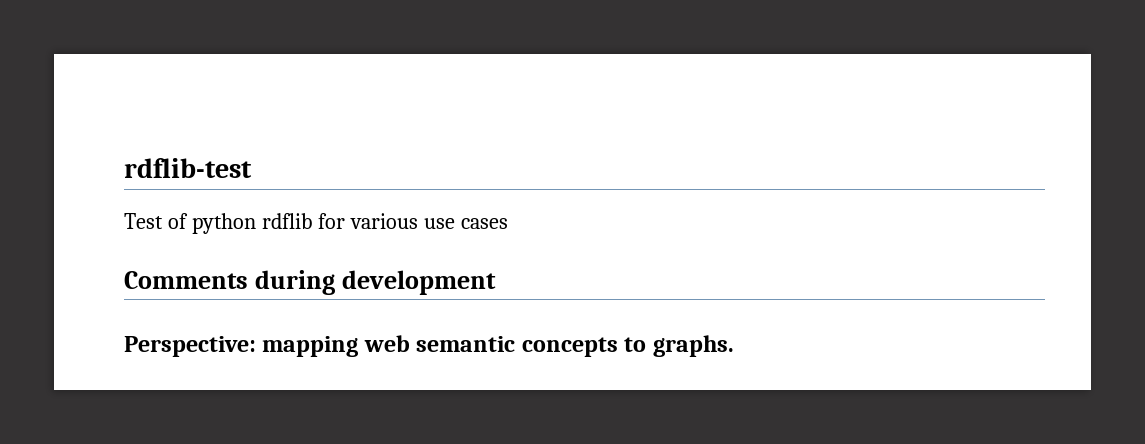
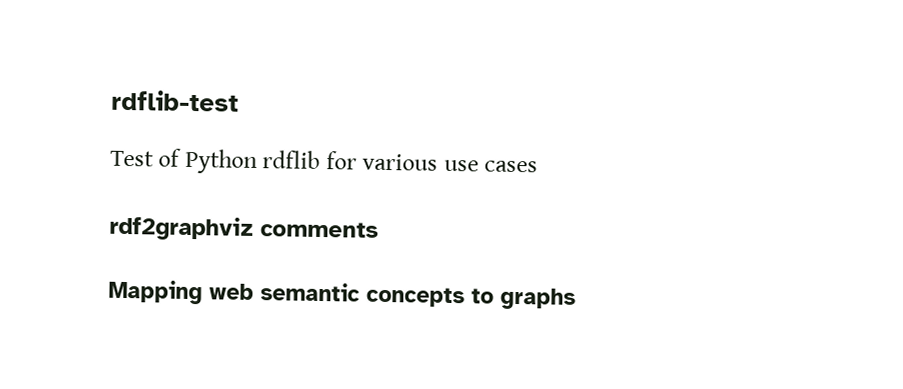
[191,213,256,234] python -> [184,148,258,175] Python
[124,270,496,295] [124,336,359,357] Comments during development // Perspective: mapping -> [109,215,379,241] [108,279,203,305] rdf2graphviz comments // Mapping
[652,335,734,357] graphs. -> [500,287,576,310] graphs

